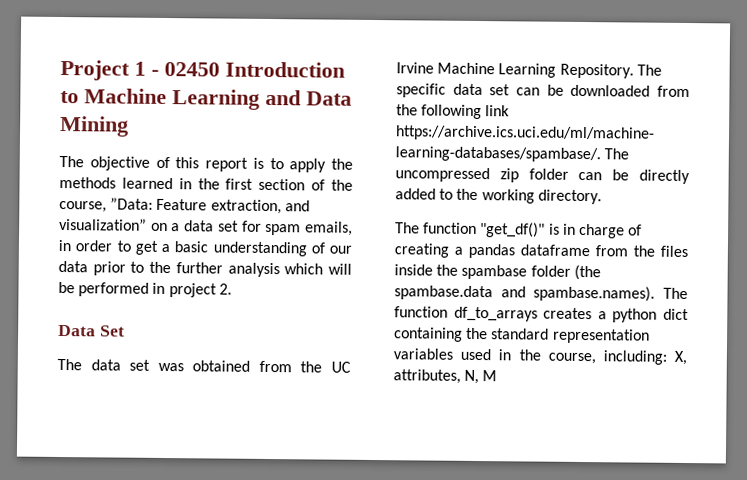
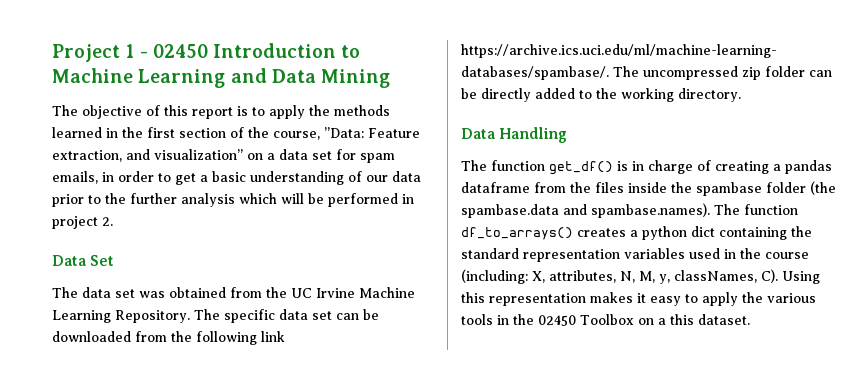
[395,222,546,238] // The function "get_df()" -> [461,127,568,143] [461,160,613,175] // Data Handling // The function get_df()
[453,306,538,322] df_to_arrays -> [461,227,573,240] df_to_arrays()
[547,350,667,365] course, including: -> [765,252,809,259] [461,269,528,284] course (including:
[482,370,498,382] M -> [639,269,820,284] [461,292,816,306] [461,314,750,326] M, y, classNames, C). Using this representation makes it easy to apply the various tools in the 02450 Toolbox on a this dataset.

